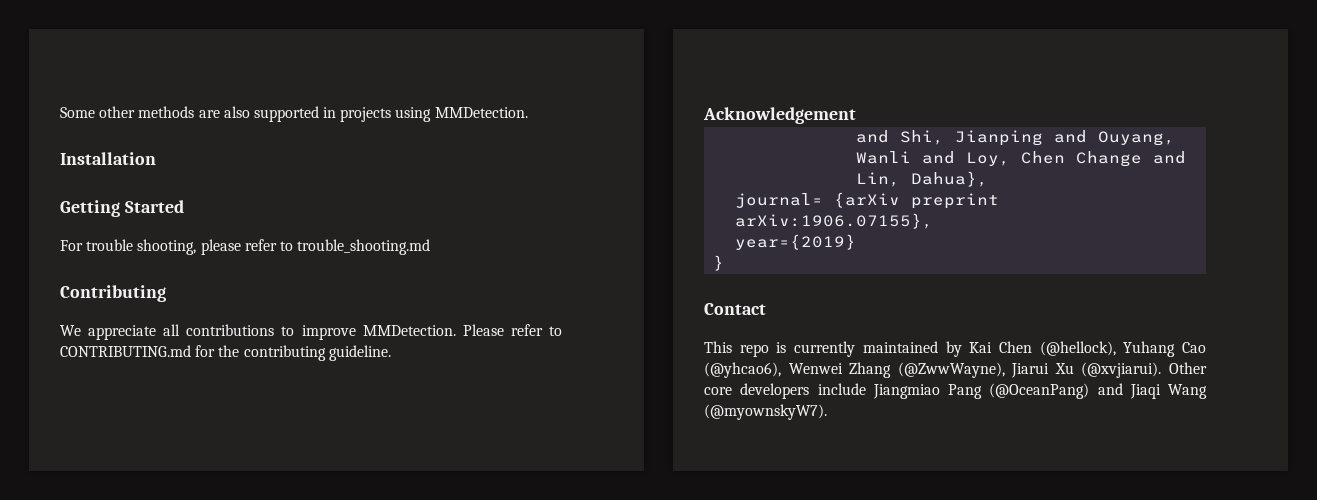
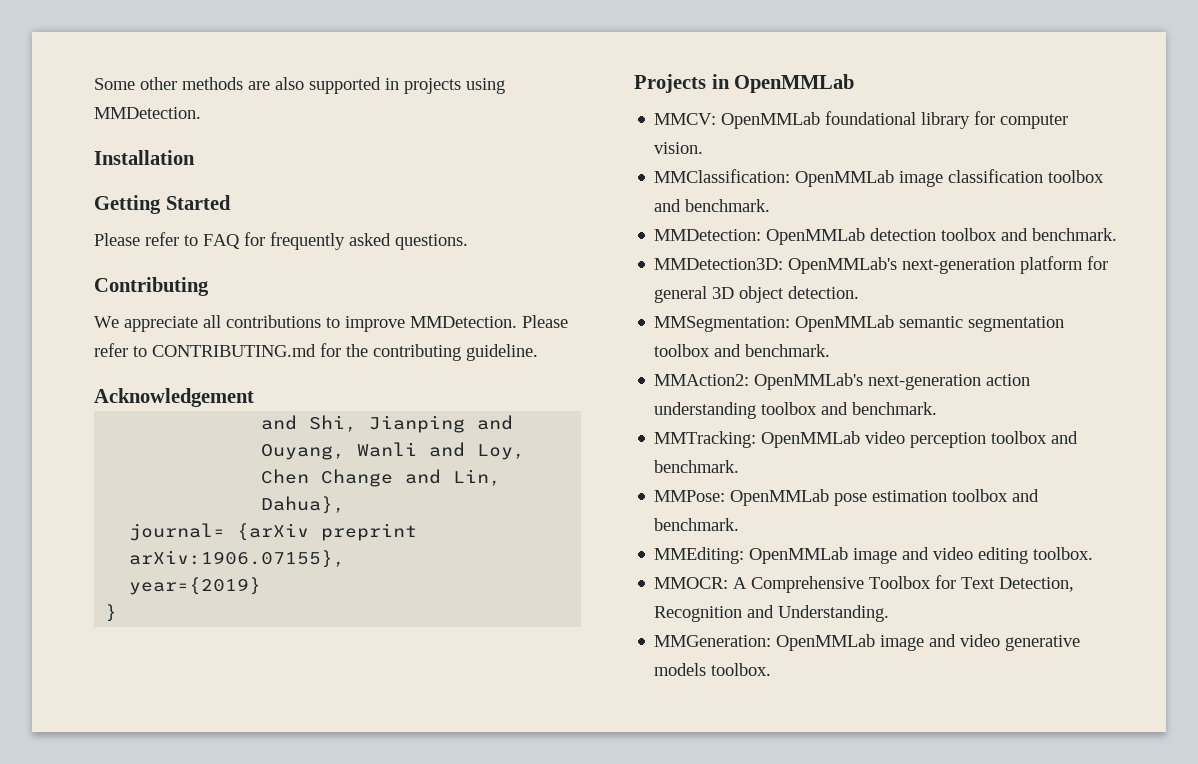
[60,239,431,255] For trouble shooting, please refer to trouble_shooting.md -> [94,232,468,250] Please refer to FAQ for frequently asked questions.
[704,303,766,315] [704,341,1206,357] [704,362,1207,378] [704,383,1207,399] [704,404,827,420] Contact // This repo is currently maintained by Kai Chen (@hellock), Yuhang Cao (@yhcao6), Wenwei Zhang (@ZwwWayne), Jiarui Xu (@xvjiarui). Other core developers include Jiangmiao Pang (@OceanPang) and Jiaqi Wang (@myownskyW7). -> [634,74,855,93] [654,111,1069,129] [654,142,704,154] [654,169,1105,187] [654,199,771,212] [654,228,1118,245] [654,256,1109,274] [654,286,860,303] [654,315,1065,332] [654,344,831,357] [654,373,1031,390] [654,402,938,419] [654,431,1079,448] [654,460,740,473] [654,489,1040,506] [654,518,740,531] [654,547,1094,564] [654,575,1075,593] [654,605,890,622] [654,634,1081,651] [654,663,772,676] Projects in OpenMMLab // MMCV: OpenMMLab foundational library for computer vision. // MMClassification: OpenMMLab image classification toolbox and benchmark. // MMDetection: OpenMMLab detection toolbox and benchmark. // MMDetection3D: OpenMMLab's next-generation platform for general 3D object detection. // MMSegmentation: OpenMMLab semantic segmentation toolbox and benchmark. // MMAction2: OpenMMLab's next-generation action understanding toolbox and benchmark. // MMTracking: OpenMMLab video perception toolbox and benchmark. // MMPose: OpenMMLab pose estimation toolbox and benchmark. // MMEditing: OpenMMLab image and video editing toolbox. // MMOCR: A Comprehensive Toolbox for Text Detection, Recognition and Understanding. // MMGeneration: OpenMMLab image and video generative models toolbox.

